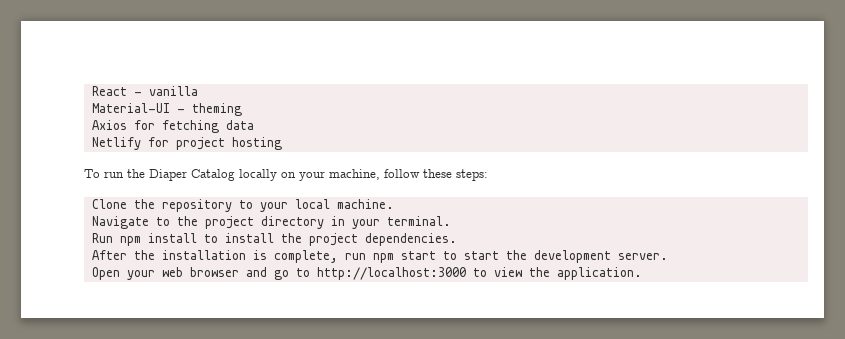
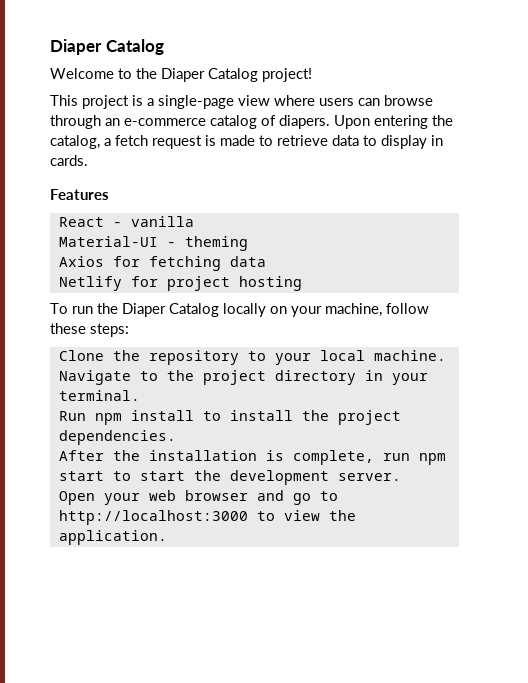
(91, 91) none -> [50,39,164,55] [50,68,312,82] [50,95,433,109] [50,115,453,129] [50,135,443,149] [50,155,88,166] [50,189,109,200] Diaper Catalog // Welcome to the Diaper Catalog project! // This project is a single-page view where users can browse through an e-commerce catalog of diapers. Upon entering the catalog, a fetch request is made to retrieve data to display in cards. // Features //

